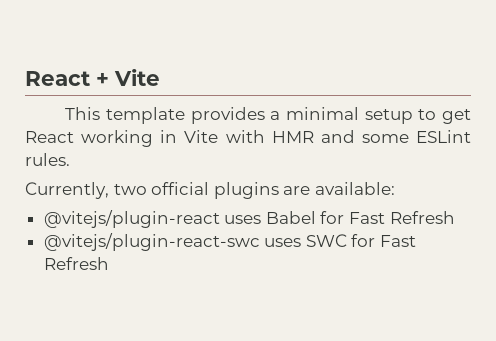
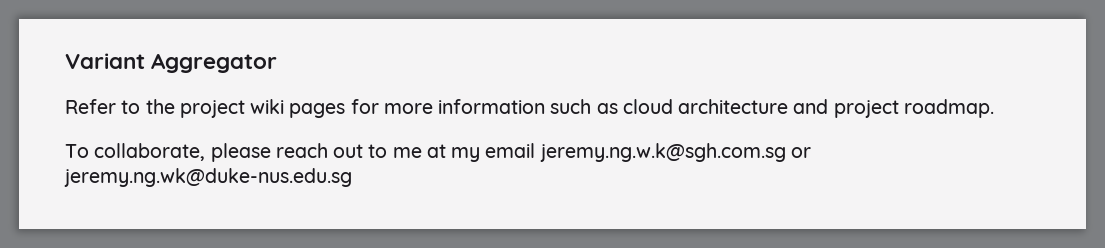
[25,69,160,86] [65,107,471,124] [25,130,471,147] [25,153,70,166] [25,182,395,199] [43,210,455,228] [43,233,417,251] [43,257,109,270] React + Vite // This template provides a minimal setup to get React working in Vite with HMR and some ESLint rules. // Currently, two official plugins are available: // @vitejs/plugin-react uses Babel for Fast Refresh // @vitejs/plugin-react-swc uses SWC for Fast Refresh -> [65,53,278,73] [65,99,994,118] [65,143,811,162] [64,168,352,187] Variant Aggregator // Refer to the project wiki pages for more information such as cloud architecture and project roadmap. // To collaborate, please reach out to me at my email jeremy.ng.w.k@sgh.com.sg or jeremy.ng.wk@duke-nus.edu.sg

